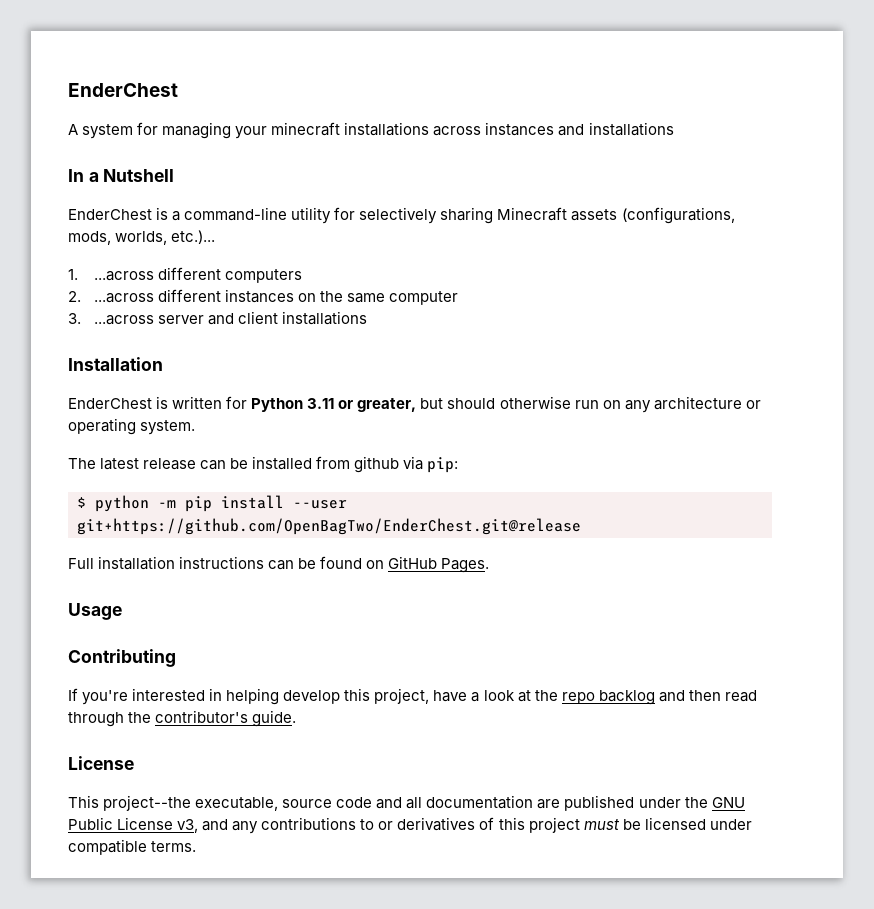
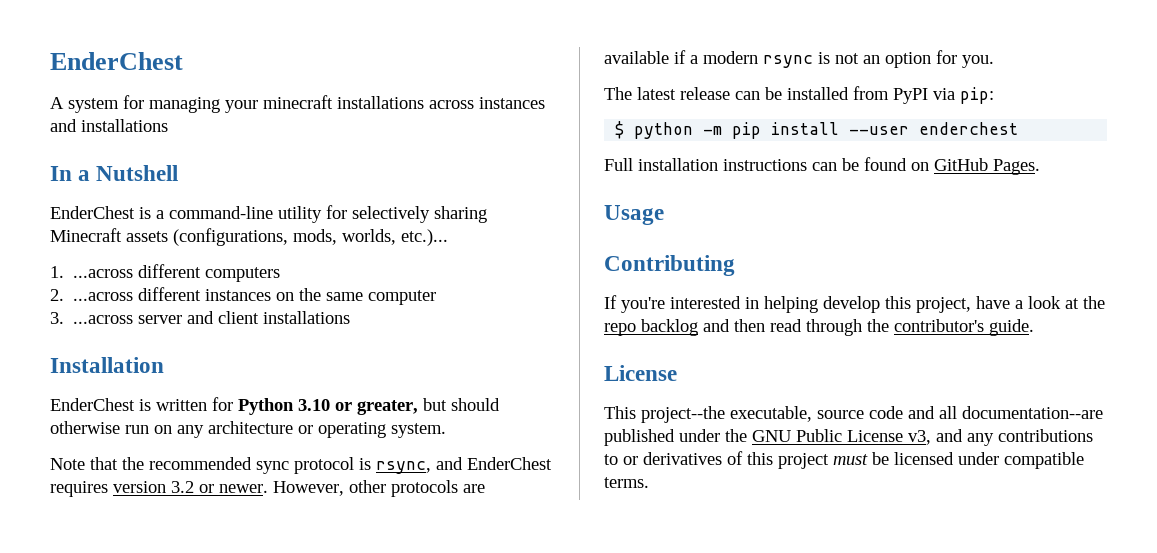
[307,398,335,409] 3.11 -> [298,399,330,411] 3.10
(196, 427) none -> [50,457,552,474] [50,480,485,497] [604,50,994,68] // Note that the recommended sync protocol is rsync, and EnderChest requires version 3.2 or newer. However, other protocols are available if a modern rsync is not an option for you.
[354,456,400,473] github -> [893,88,928,104] PyPI
[77,518,581,535] git+https://github.com/OpenBagTwo/EnderChest.git@release -> [919,122,1019,135] enderchest
[426,795,561,809] documentation are -> [962,406,1103,419] documentation--are

